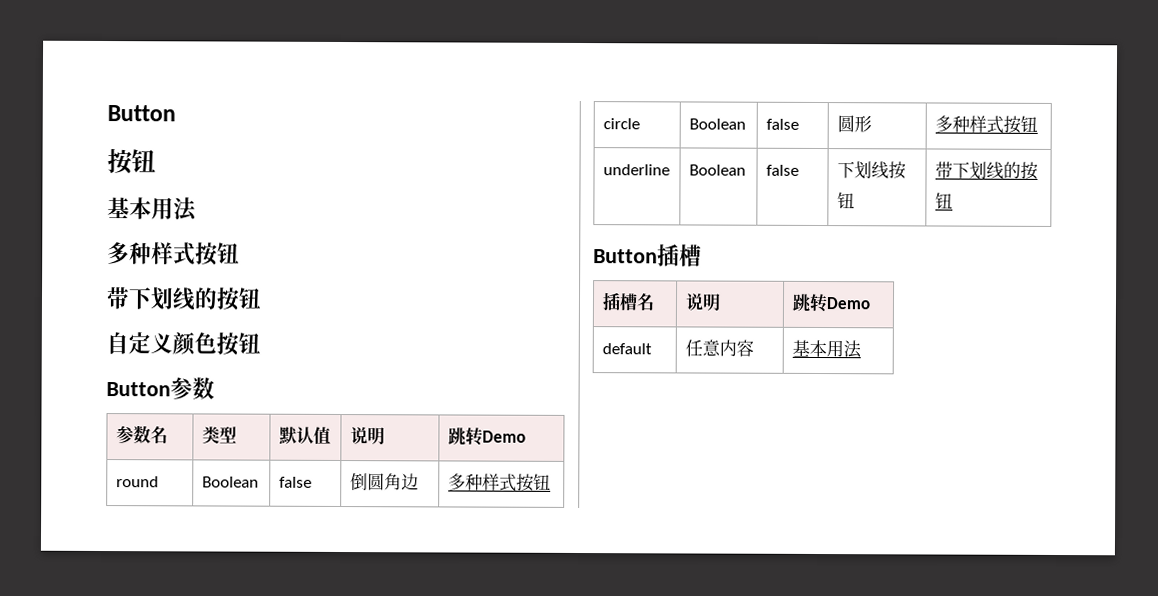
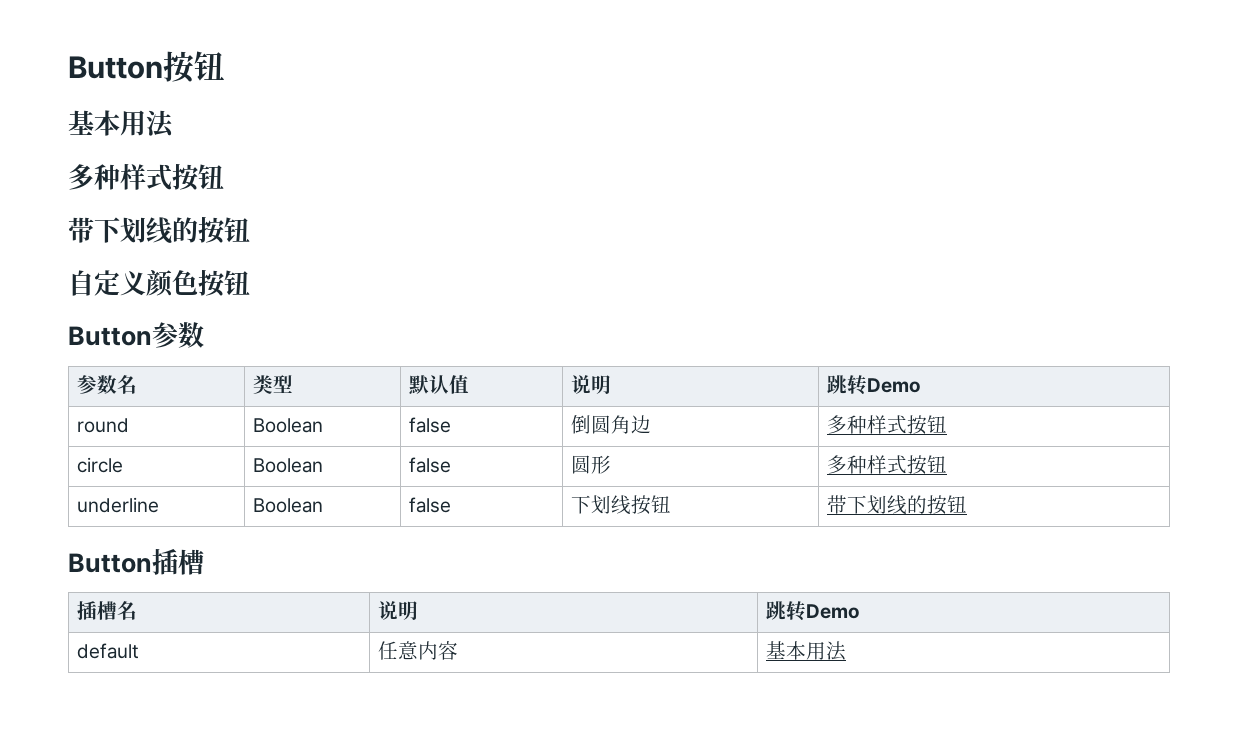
[107,105,176,122] Button // -> [68,56,163,79] Button

